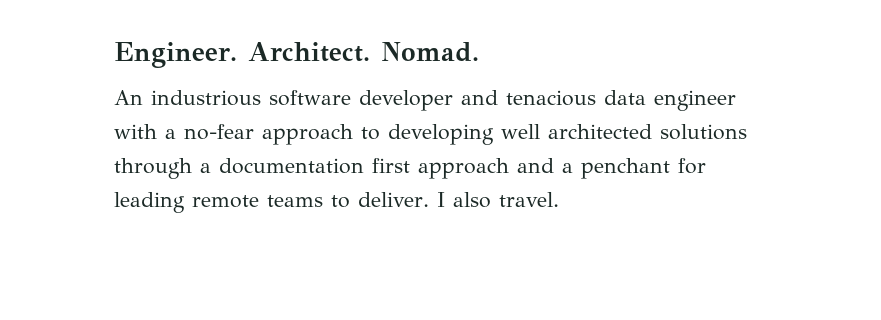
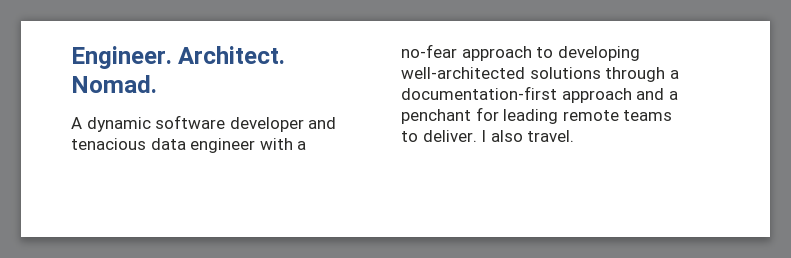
[114,90,261,106] An industrious -> [71,117,151,132] A dynamic
[501,124,652,139] well architected -> [401,67,525,79] well-architected
[219,158,410,174] documentation first -> [401,86,557,100] documentation-first

